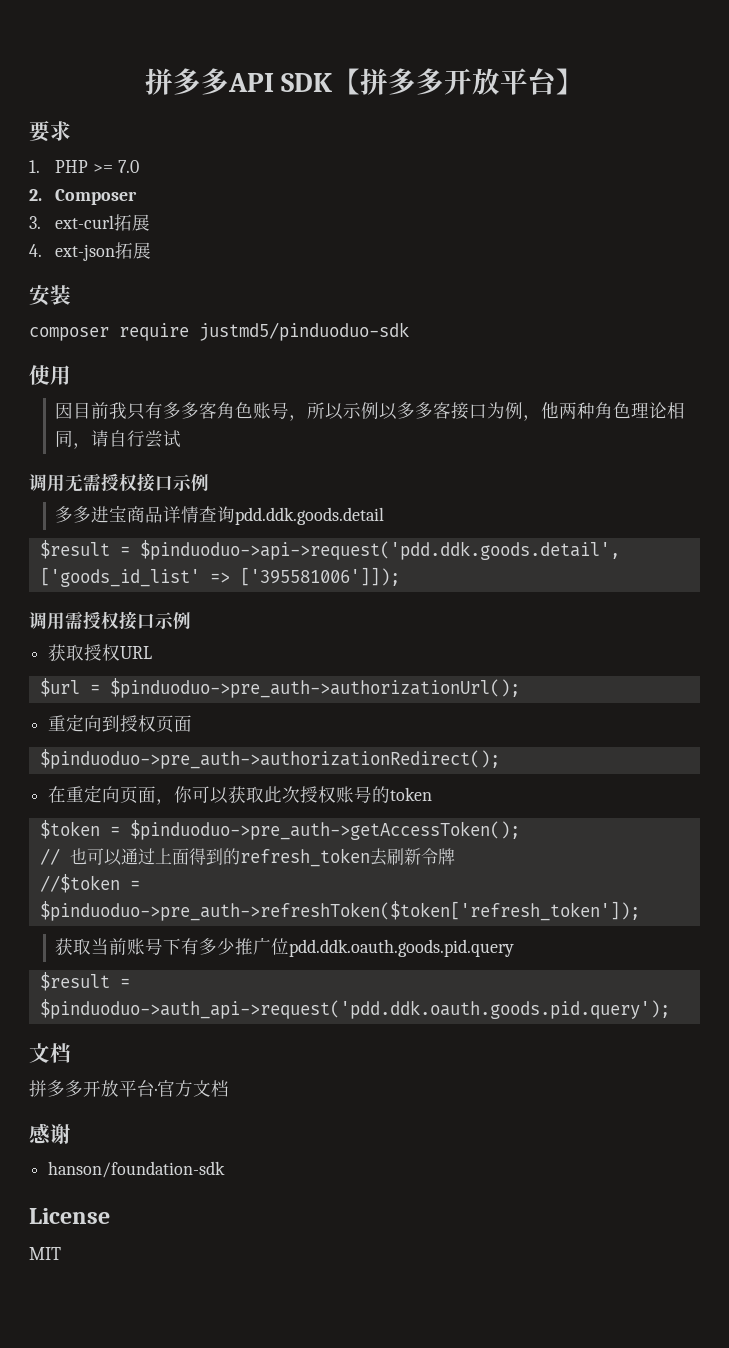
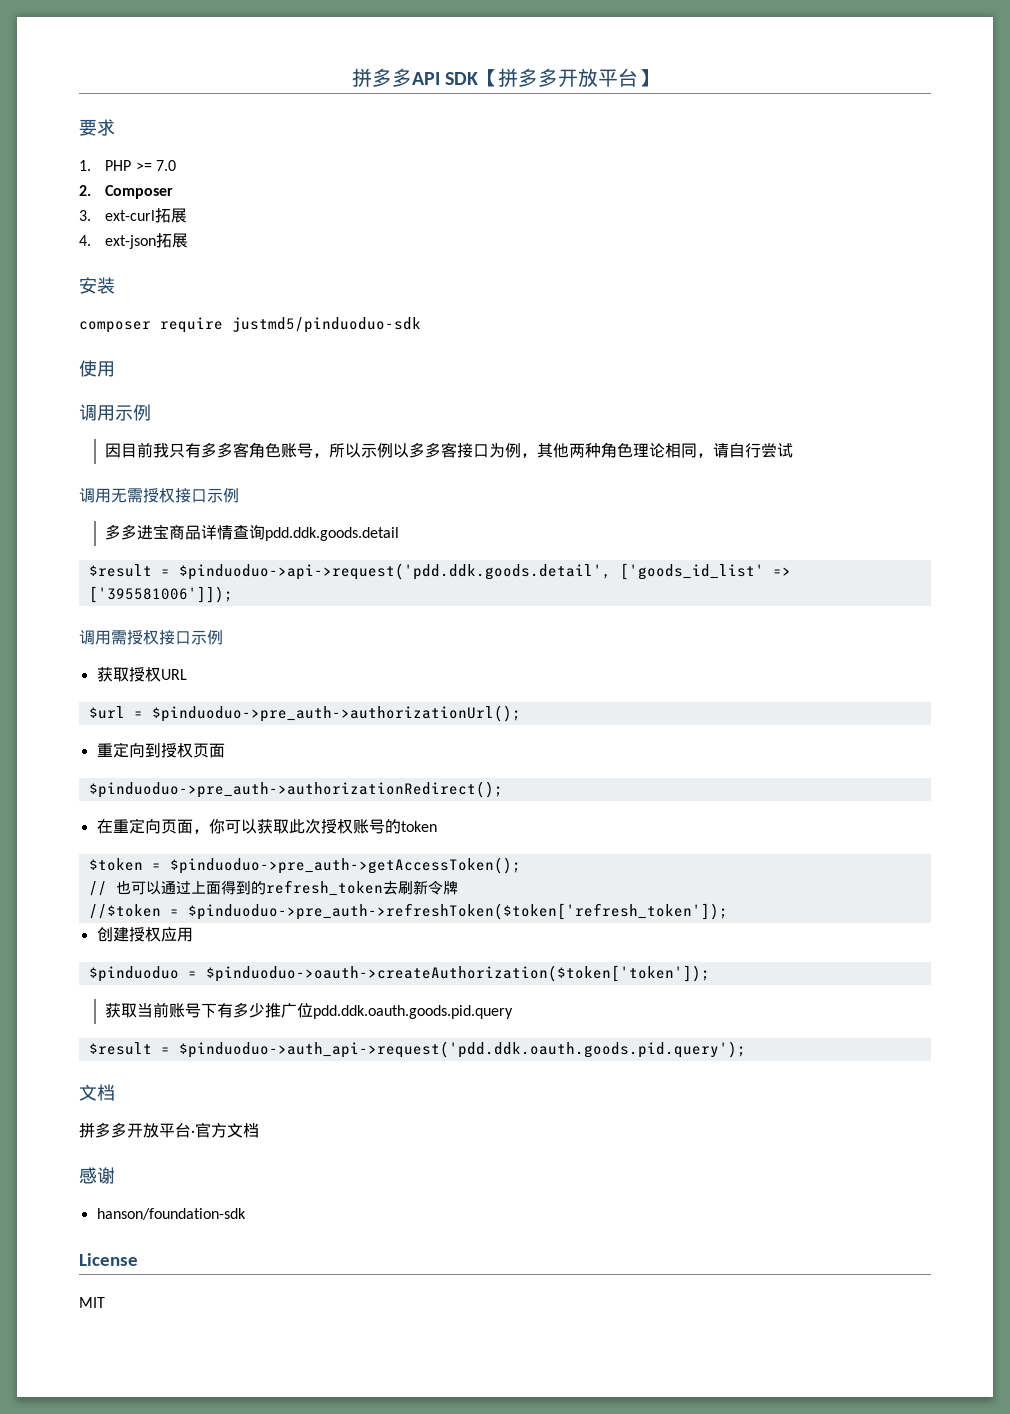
(71, 375) none -> [79,404,151,421] // 调用示例
(542, 418) none -> [537,443,554,458] 其
(640, 911) none -> [96,927,193,942] [88,965,710,982] // 创建授权应用 // $pinduoduo = $pinduoduo->oauth->createAuthorization($token['token']);

